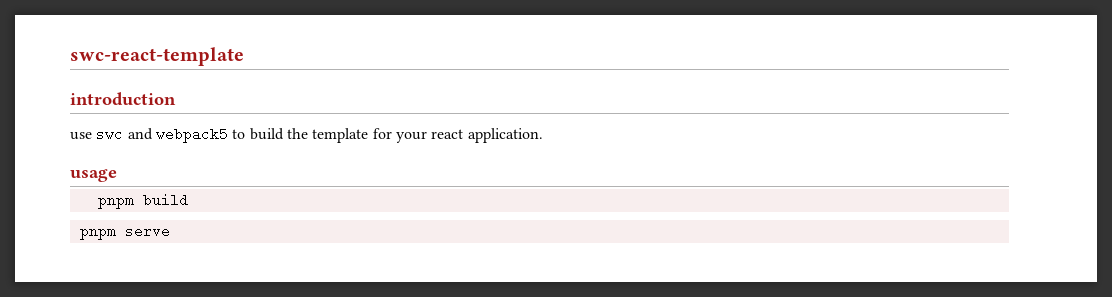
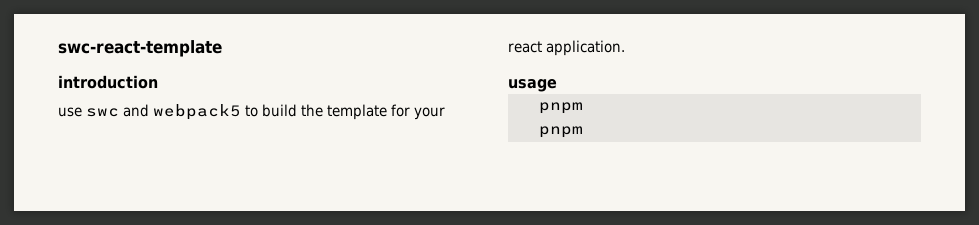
[142,193,188,207] [79,224,170,240] build // pnpm serve -> [538,126,583,138] // pnpm

